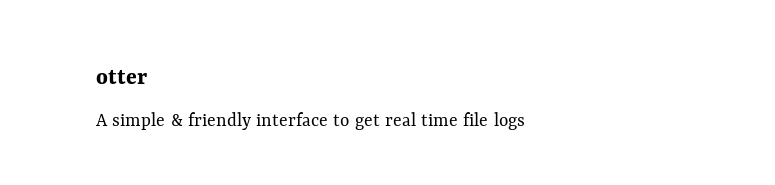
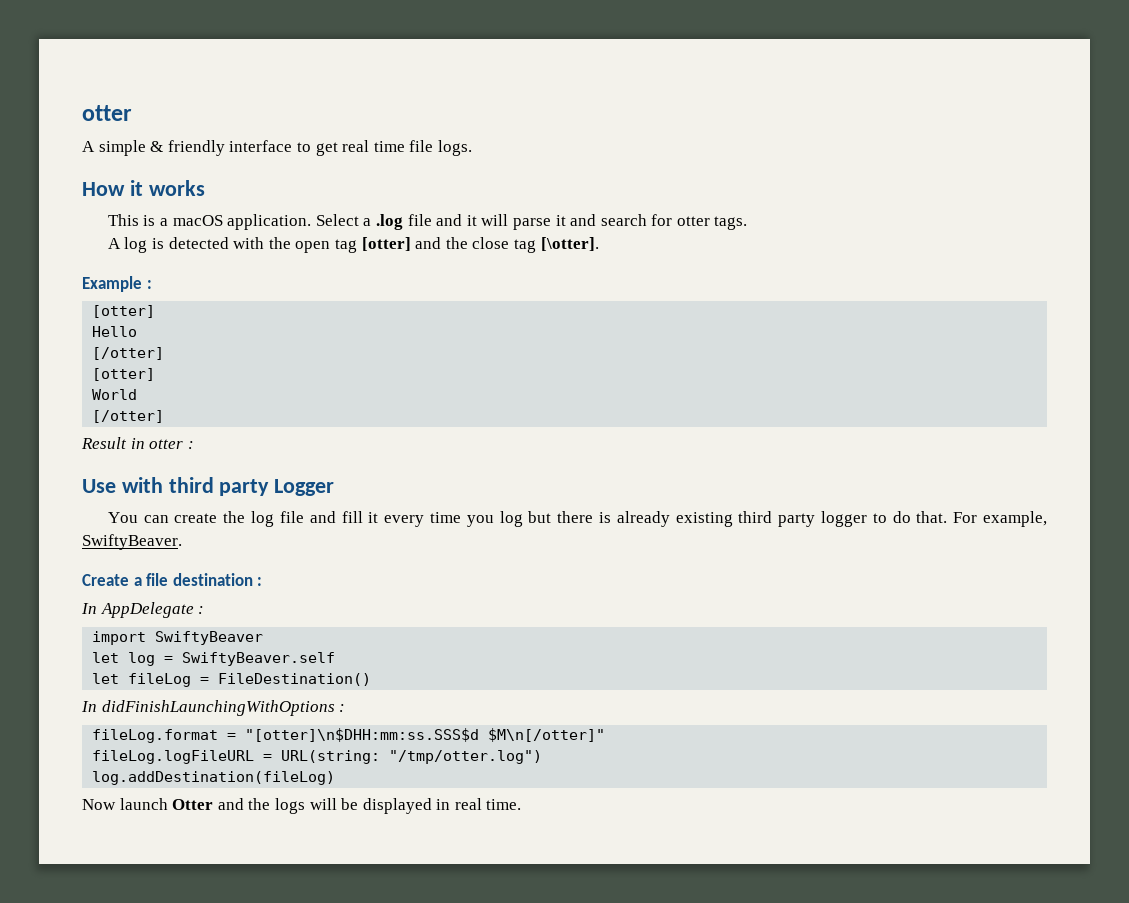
[493,112,525,130] logs -> [437,140,472,156] [82,180,205,196] [107,214,748,230] [107,237,599,253] [82,276,152,292] [92,305,156,318] [92,326,138,337] [92,347,165,360] [92,368,156,381] [92,389,138,400] [92,410,165,423] [81,437,194,449] [82,477,335,496] [107,511,1047,527] [82,534,182,550] [82,573,263,586] [81,602,205,618] [92,631,264,645] [92,652,336,666] [92,673,372,687] [81,700,346,716] [92,728,606,743] [92,750,543,764] [92,771,336,785] [82,798,522,814] logs. // How it works // This is a macOS application. Select a .log file and it will parse it and search for otter tags. // A log is detected with the open tag [otter] and the close tag [\otter]. // Example : // [otter] // Hello // [/otter] // [otter] // World // [/otter] // Result in otter : // Use with third party Logger // You can create the log file and fill it every time you log but there is already existing third party logger to do that. For example, SwiftyBeaver. // Create a file destination : // In AppDelegate : // import SwiftyBeaver // let log = SwiftyBeaver.self // let fileLog = FileDestination() // In didFinishLaunchingWithOptions : // fileLog.format = "[otter]\n$DHH:mm:ss.SSS$d $M\n[/otter]" // fileLog.logFileURL = URL(string: "/tmp/otter.log") // log.addDestination(fileLog) // Now launch Otter and the logs will be displayed in real time.

